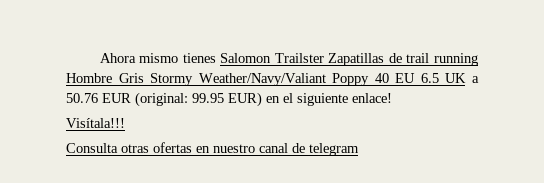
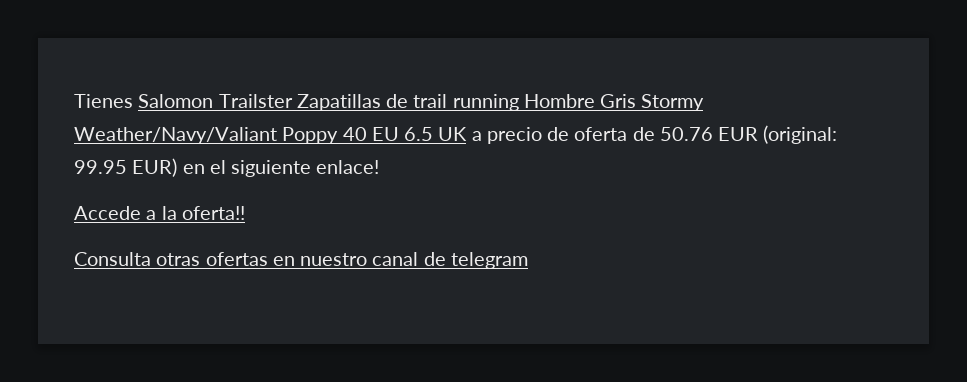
[99,53,216,63] Ahora mismo tienes -> [74,94,133,108] Tienes
(479, 79) none -> [486,127,655,144] precio de oferta de
[66,118,125,128] Visítala!!! -> [74,206,245,220] Accede a la oferta!!

